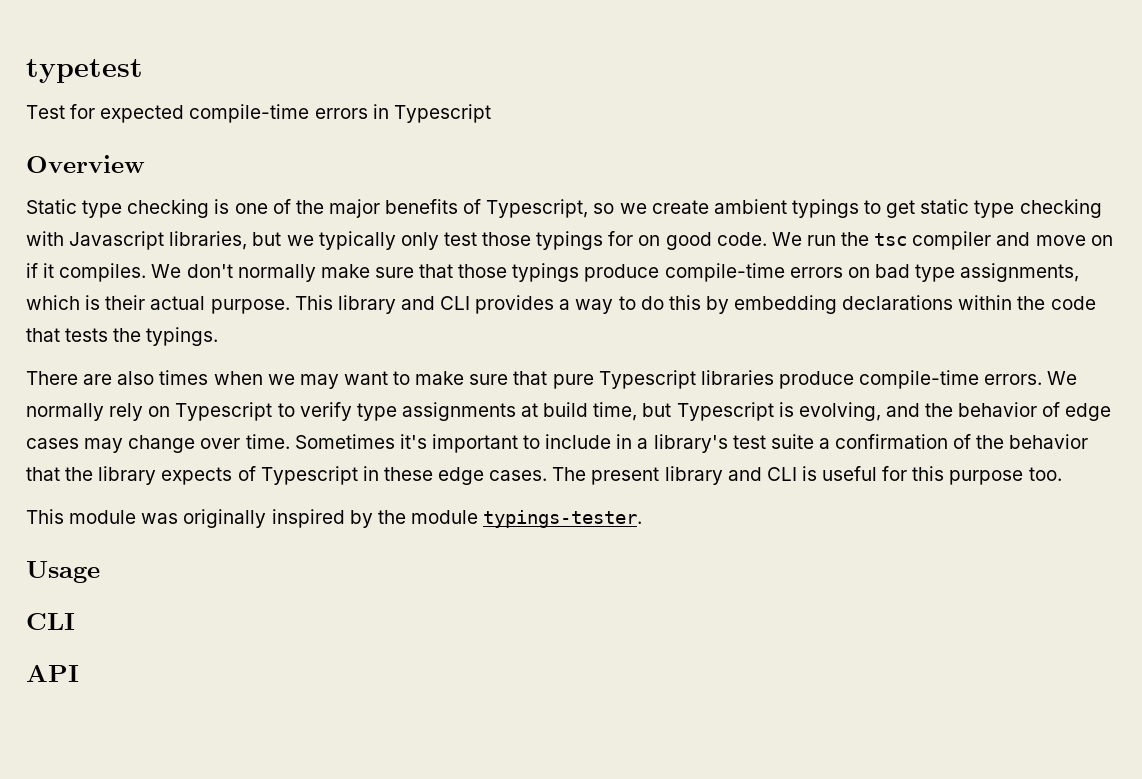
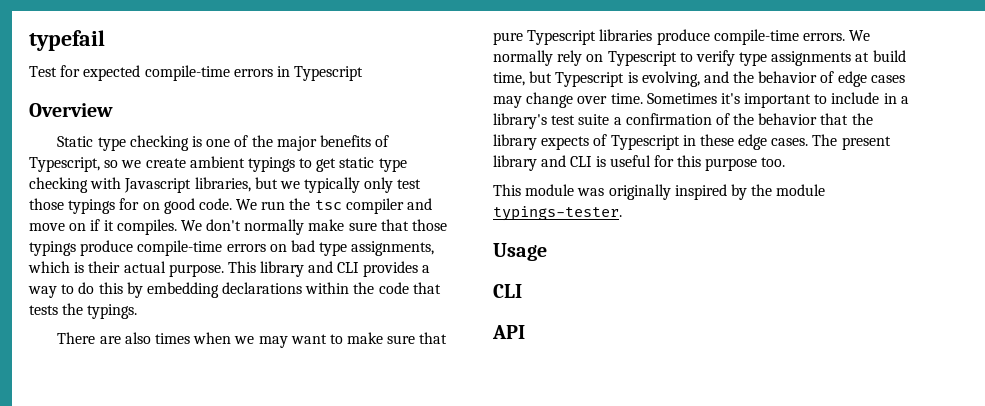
[26,59,143,83] typetest -> [29,30,105,51] typefail

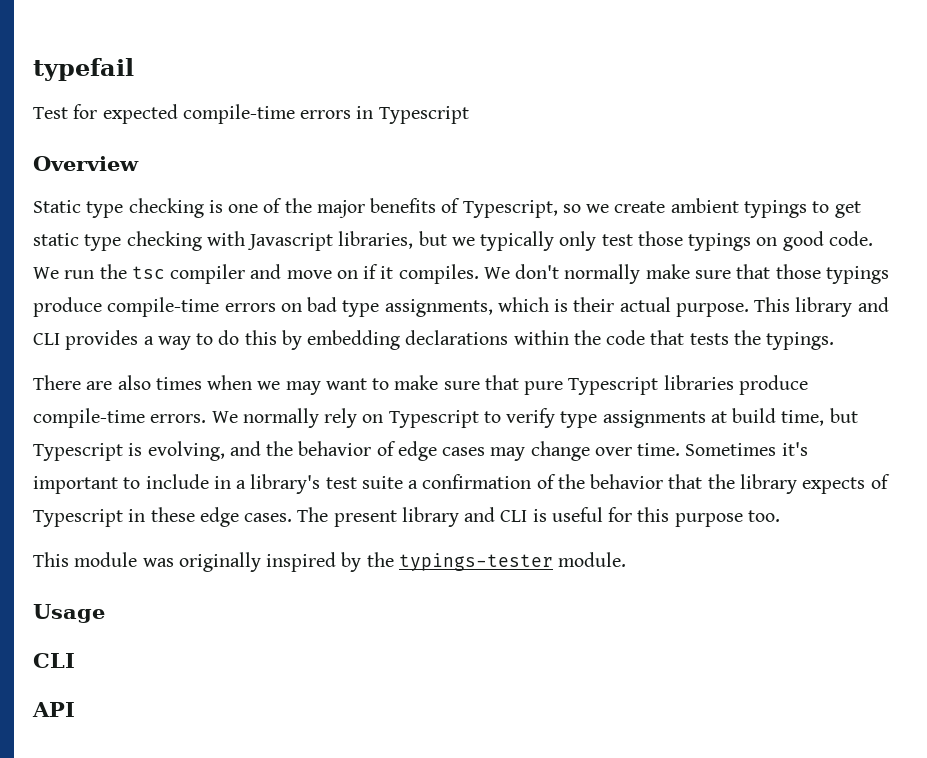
[119,198,140,210] for -> (752, 242) none
[776,184,826,196] [493,206,622,221] module typings-tester. -> [398,552,627,571] typings-tester module.

